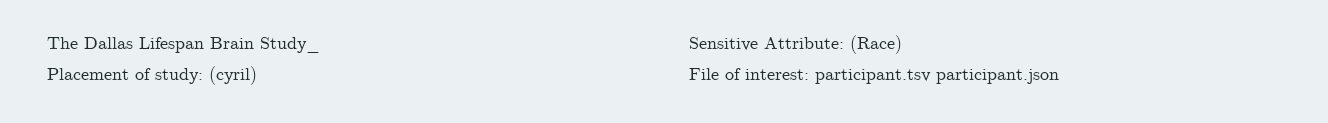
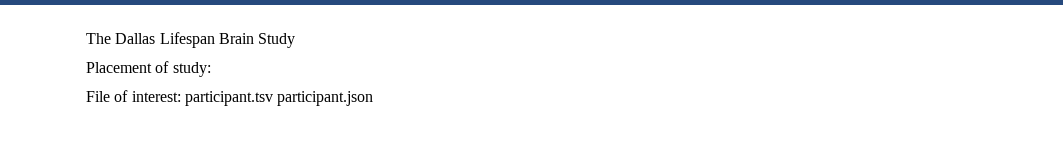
[260,37,320,53] Study_ -> [258,33,296,48] Study
[209,66,257,85] [689,35,902,54] (cyril) // Sensitive Attribute: (Race) -> (211, 69) none

